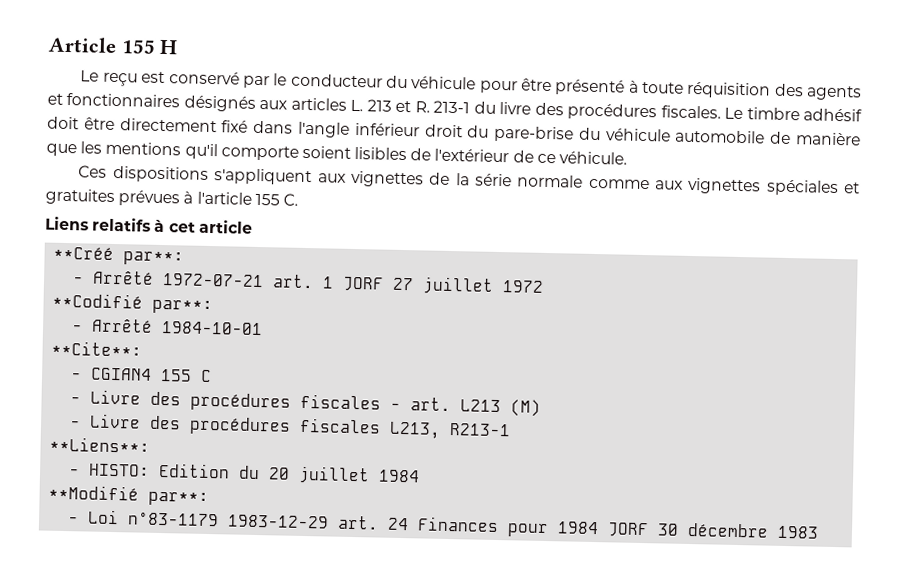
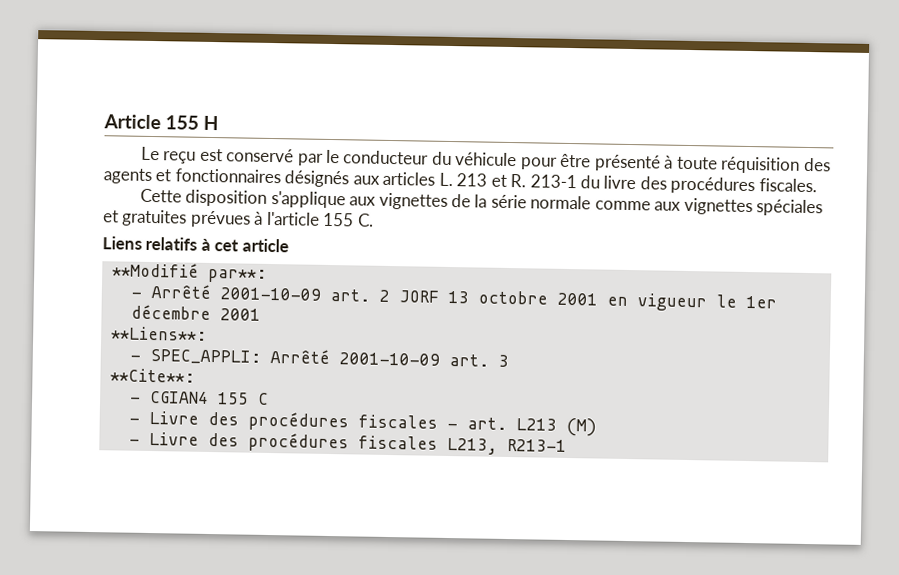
[724,107,863,122] [47,116,862,146] [46,141,628,165] [78,165,313,186] Le timbre adhésif doit être directement fixé dans l'angle inférieur droit du pare-brise du véhicule automobile de manière que les mentions qu'il comporte soient lisibles de l'extérieur de ce véhicule. // Ces dispositions s'appliquent -> [139,188,346,209] // Cette disposition s'applique
[53,246,185,266] [72,270,545,295] [52,292,214,315] [71,318,264,336] **Créé par**: // - Arrêté 1972-07-21 art. 1 JORF 27 juillet 1972 // **Codifié par**: // - Arrêté 1984-10-01 -> [111,262,267,283] [130,283,777,312] [130,304,261,321] [110,326,207,341] [129,348,509,368] **Modifié par**: // - Arrêté 2001-10-09 art. 2 JORF 13 octobre 2001 en vigueur le 1er décembre 2001 // **Liens**: // - SPEC_APPLI: Arrêté 2001-10-09 art. 3
[49,436,151,453] [69,462,421,485] [48,484,210,507] [68,509,820,539] // **Liens**: // - HISTO: Edition du 20 juillet 1984 // **Modifié par**: // - Loi n°83-1179 1983-12-29 art. 24 Finances pour 1984 JORF 30 décembre 1983 -> (567, 445) none

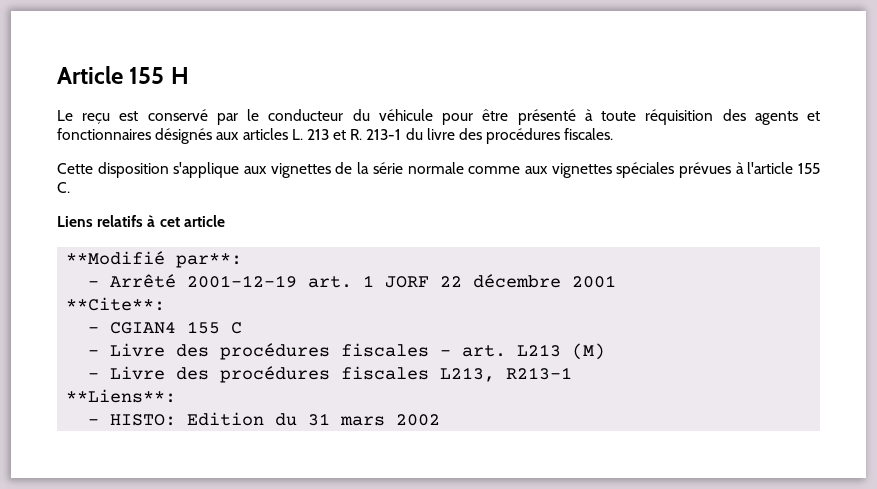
[103,209,188,227] et gratuites -> (675, 170) none
[219,287,777,312] [130,304,261,321] [110,326,207,341] [129,348,509,368] 2001-10-09 art. 2 JORF 13 octobre 2001 en vigueur le 1er décembre 2001 // **Liens**: // - SPEC_APPLI: Arrêté 2001-10-09 art. 3 -> [187,274,617,288] 2001-12-19 art. 1 JORF 22 décembre 2001
(567, 445) none -> [66,389,177,403] [88,412,441,426] // **Liens**: // - HISTO: Edition du 31 mars 2002

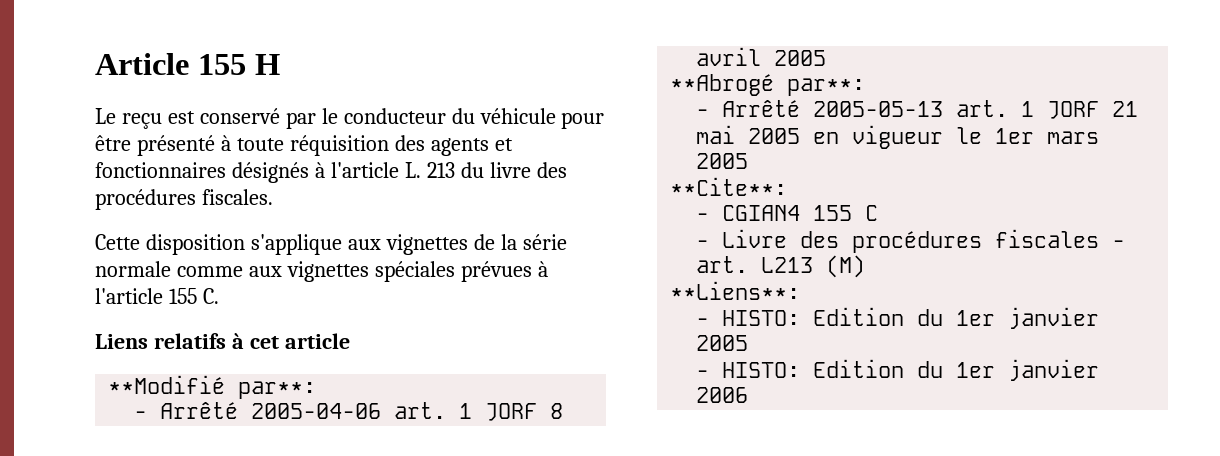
[216,128,402,140] aux articles L. 213 et R. 213-1 -> [314,162,455,178] à l'article L. 213
[187,274,617,288] 2001-12-19 art. 1 JORF 22 décembre 2001 -> [251,402,564,421] [696,47,827,66] [670,74,866,96] [696,100,1139,119] [696,125,1100,149] [696,153,749,169] 2005-04-06 art. 1 JORF 8 avril 2005 // **Abrogé par**: // - Arrêté 2005-05-13 art. 1 JORF 21 mai 2005 en vigueur le 1er mars 2005
[88,366,573,383] // - Livre des procédures fiscales L213, R213-1 -> (866, 266) none
[308,413,441,426] 31 mars 2002 -> [956,307,1100,329] [696,335,749,351] [696,359,1100,381] [696,387,749,403] 1er janvier 2005 // - HISTO: Edition du 1er janvier 2006

